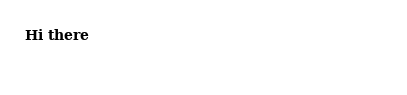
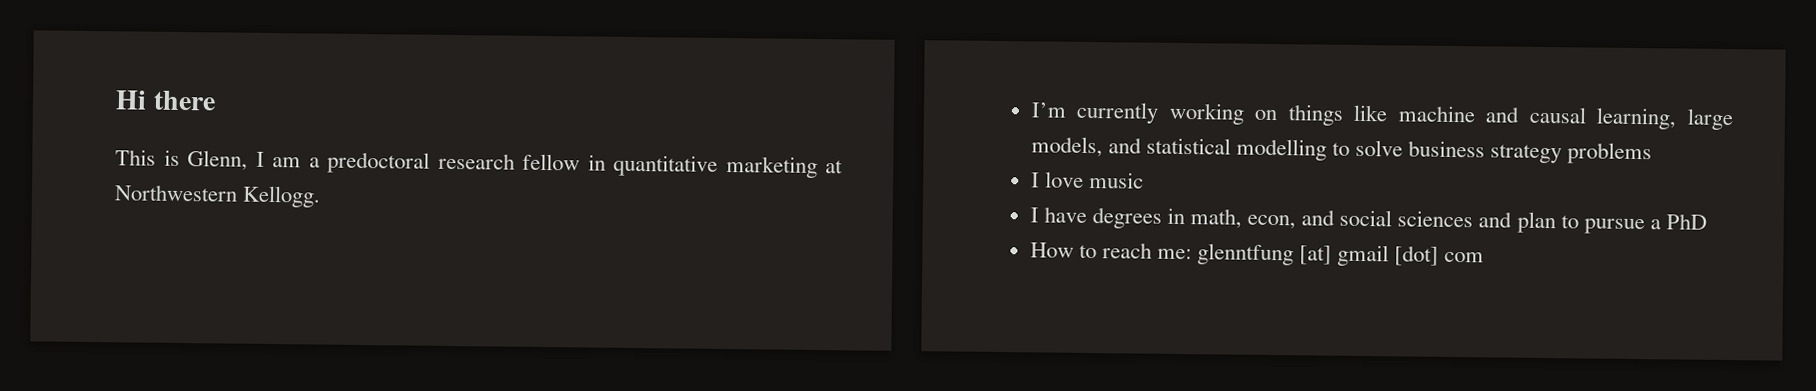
(89, 34) none -> [115,149,843,179] [114,184,322,208] [1030,101,1734,131] [1030,136,1653,165] [1030,171,1144,189] [1029,206,1707,235] [1029,242,1485,267] // This is Glenn, I am a predoctoral research fellow in quantitative marketing at Northwestern Kellogg. // I’m currently working on things like machine and causal learning, large models, and statistical modelling to solve business strategy problems // I love music // I have degrees in math, econ, and social sciences and plan to pursue a PhD // How to reach me: glenntfung [at] gmail [dot] com

